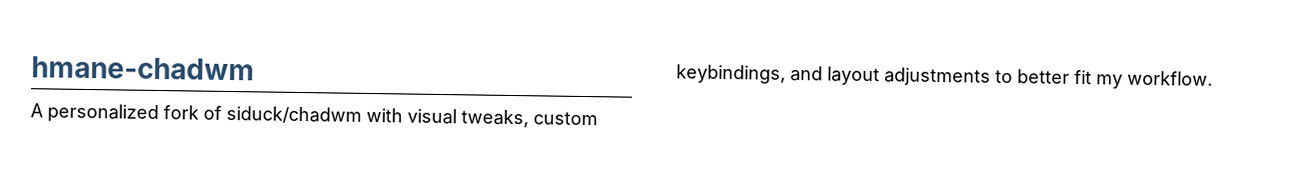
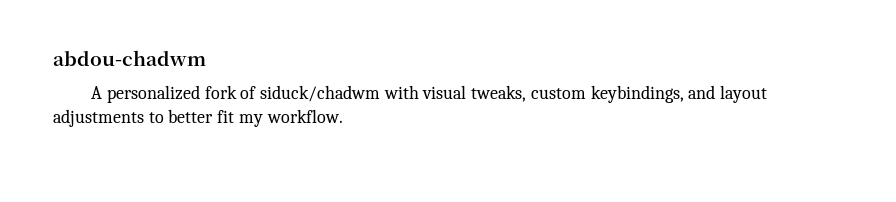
[31,56,255,81] hmane-chadwm -> [53,50,206,66] abdou-chadwm

